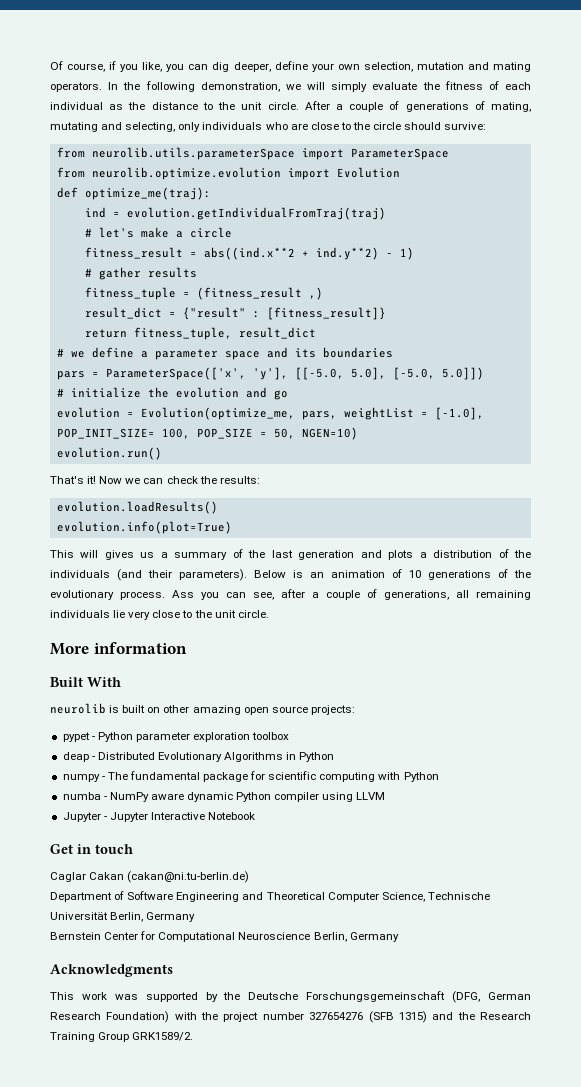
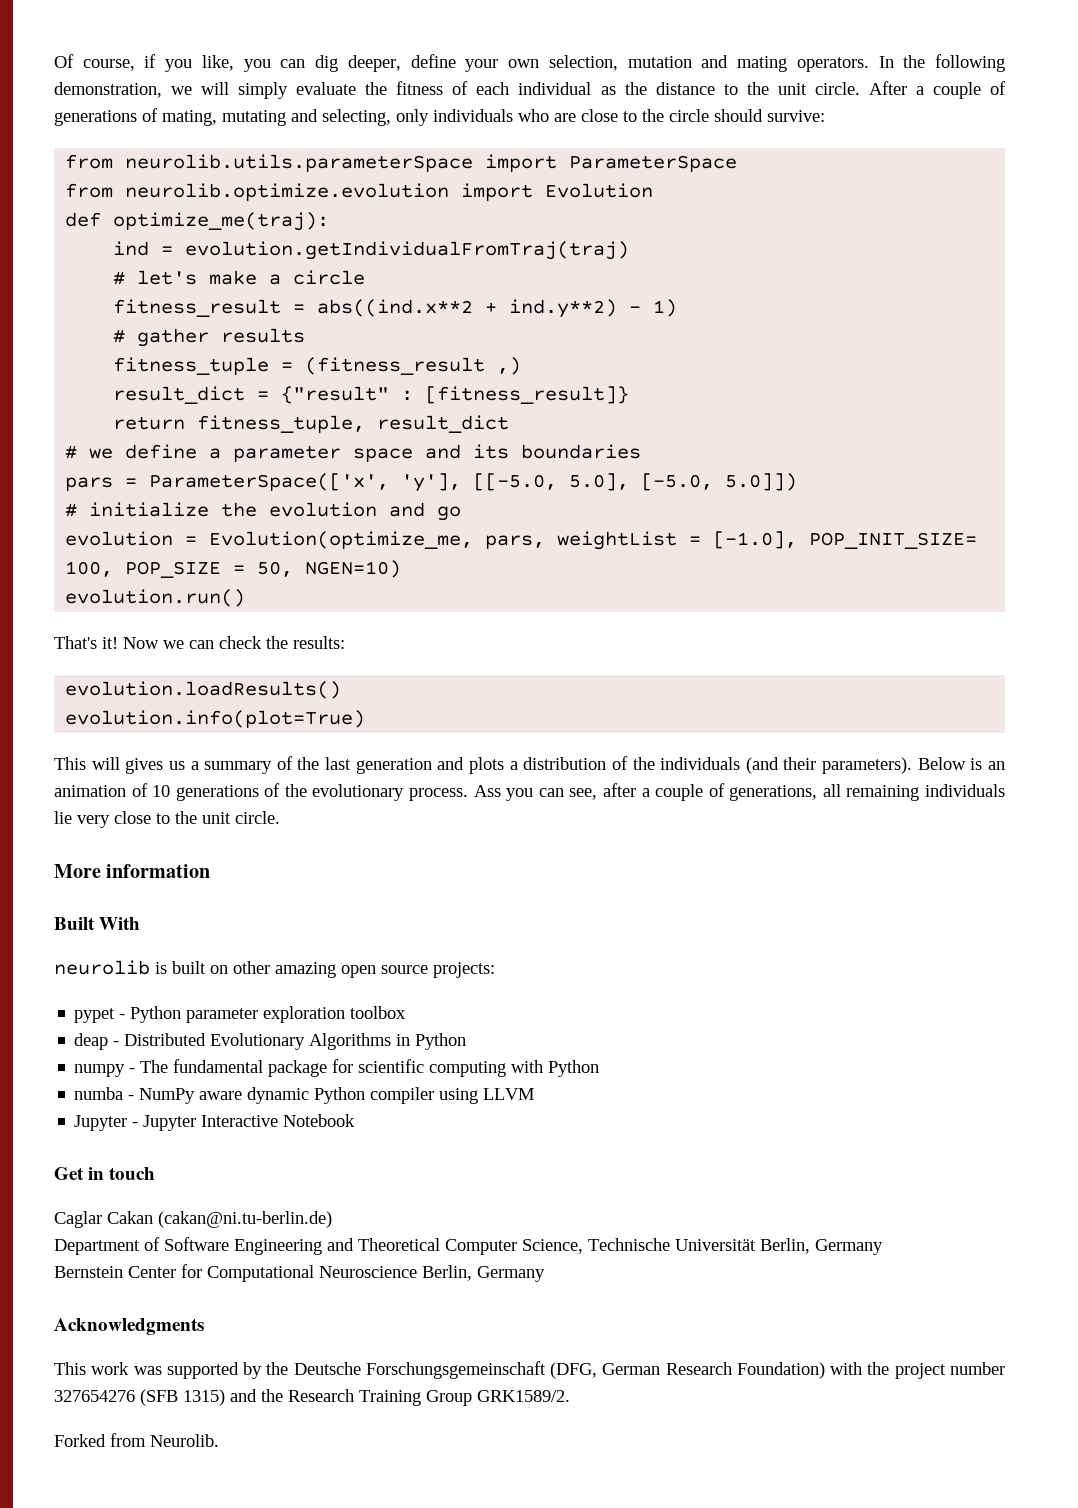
(194, 1036) none -> [54,1433,219,1447] // Forked from Neurolib.

